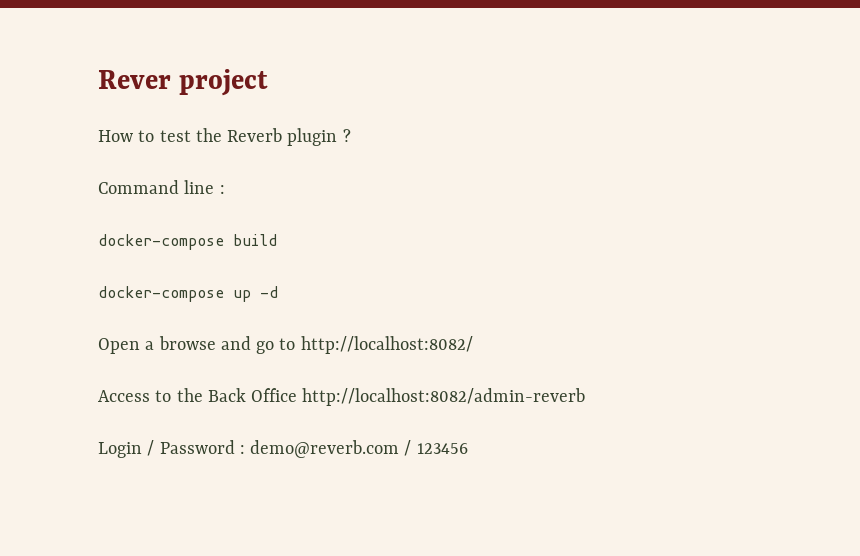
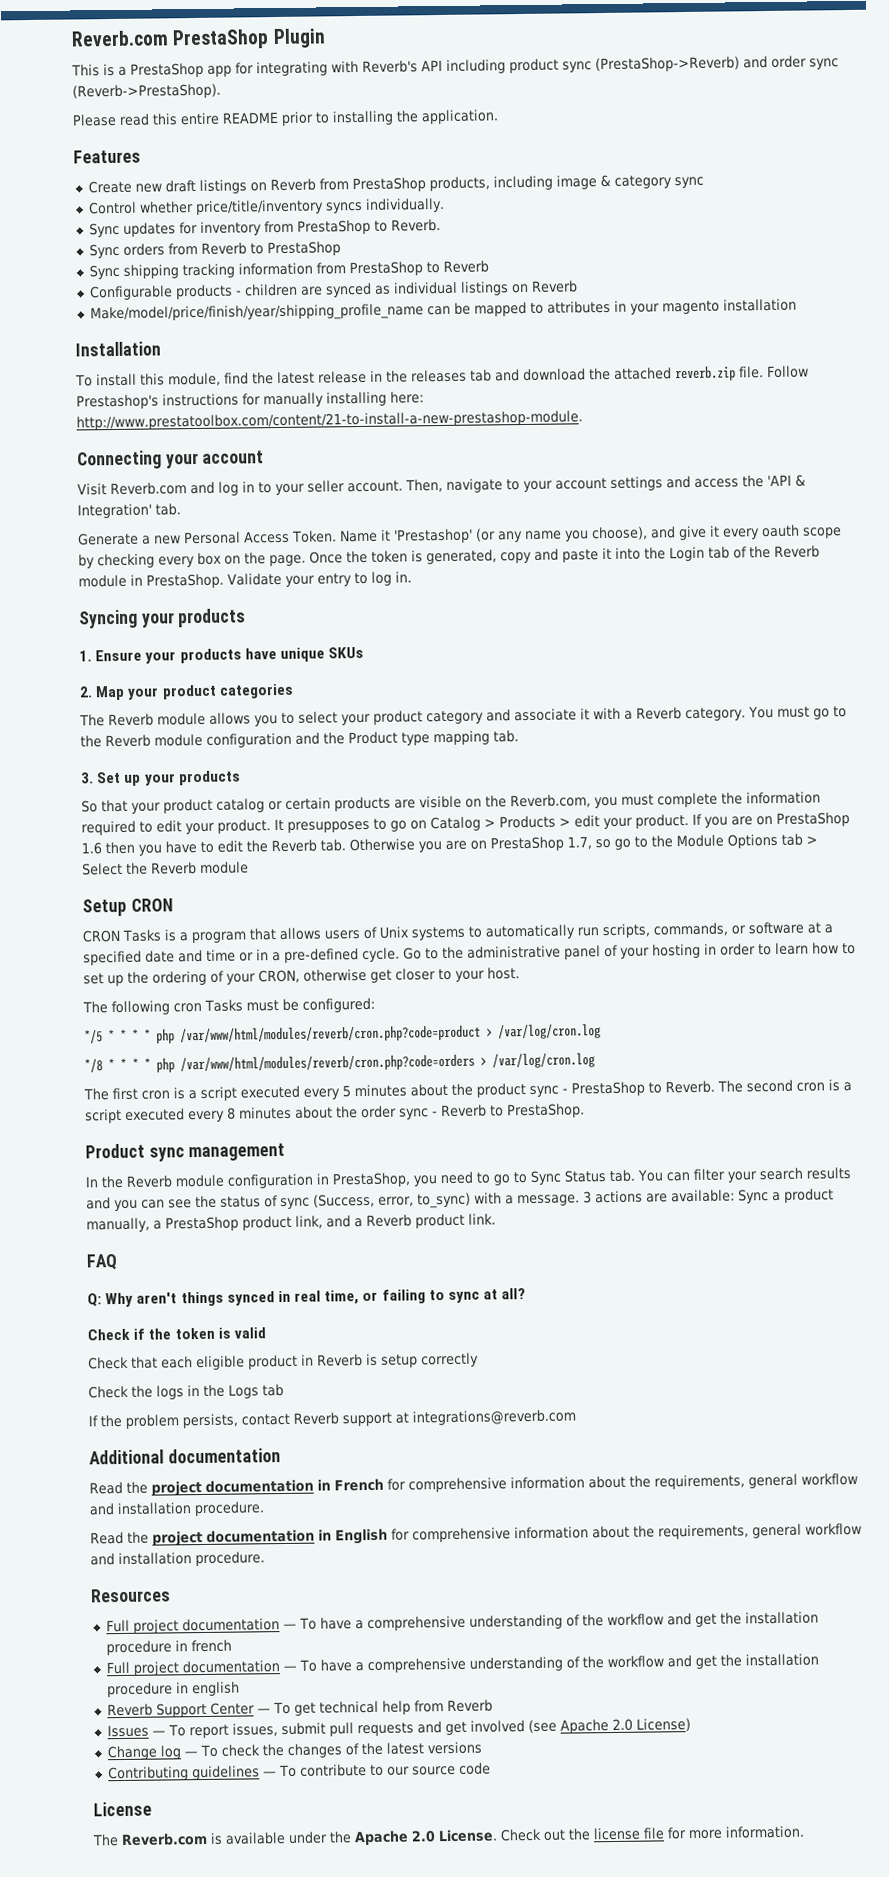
[98,69,269,96] [98,128,351,146] [98,180,225,194] [98,234,277,250] [98,286,278,302] [98,336,473,354] [98,388,586,406] [98,440,468,458] Rever project // How to test the Reverb plugin ? // Command line : // docker-compose build // docker-compose up -d // Open a browse and go to http://localhost:8082/ // Access to the Back Office http://localhost:8082/admin-reverb // Login / Password : demo@reverb.com / 123456 -> [71,28,326,50] [71,55,839,78] [72,83,221,100] [72,109,499,127] [73,149,141,164] [87,174,704,194] [87,197,445,215] [88,218,441,238] [88,241,341,259] [88,260,489,280] [89,280,578,301] [89,298,797,323] [75,341,161,357] [75,365,809,387] [76,391,424,410] [76,410,583,431] [77,450,265,470] [77,474,806,496] [77,503,181,519] [78,524,842,546] [78,545,820,569] [78,571,412,589] [78,608,247,629] [79,646,365,664] [79,683,294,701] [79,705,847,727] [80,730,519,748] [80,770,241,786] [81,791,821,814] [81,812,850,836] [81,833,818,856] [82,861,249,876] [82,898,173,917] [82,921,833,944] [83,942,856,966] [83,967,520,987] [82,997,375,1016] [84,1023,601,1044] [84,1052,595,1073] [83,1079,852,1101] [85,1103,585,1124] [85,1142,286,1162] [85,1167,851,1189] [86,1188,834,1212] [86,1213,496,1233] [86,1254,118,1271] [87,1288,527,1308] [87,1327,266,1341] [88,1352,479,1371] [88,1384,284,1400] [88,1409,576,1429] [89,1448,281,1465] [89,1472,858,1497] [89,1501,265,1517] [90,1522,862,1547] [90,1551,265,1567] [90,1588,171,1603] [105,1611,819,1634] [105,1639,232,1656] [105,1653,819,1676] [106,1681,240,1698] [106,1699,493,1718] [106,1718,691,1739] [106,1741,482,1761] [107,1762,491,1782] [93,1801,152,1817] [92,1825,805,1847] Reverb.com PrestaShop Plugin // This is a PrestaShop app for integrating with Reverb's API including product sync (PrestaShop->Reverb) and order sync (Reverb->PrestaShop). // Please read this entire README prior to installing the application. // Features // Create new draft listings on Reverb from PrestaShop products, including image & category sync // Control whether price/title/inventory syncs individually. // Sync updates for inventory from PrestaShop to Reverb. // Sync orders from Reverb to PrestaShop // Sync shipping tracking information from PrestaShop to Reverb // Configurable products - children are synced as individual listings on Reverb // Make/model/price/finish/year/shipping_profile_name can be mapped to attributes in your magento installation // Installation // To install this module, find the latest release in the releases tab and download the attached reverb.zip file. Follow Prestashop's instructions for manually installing here: http://www.prestatoolbox.com/content/21-to-install-a-new-prestashop-module. // Connecting your account // Visit Reverb.com and log in to your seller account. Then, navigate to your account settings and access the 'API & Integration' tab. // Generate a new Personal Access Token. Name it 'Prestashop' (or any name you choose), and give it every oauth scope by checking every box on the page. Once the token is generated, copy and paste it into the Login tab of the Reverb module in PrestaShop. Validate your entry to log in. // Syncing your products // 1. Ensure your products have unique SKUs // 2. Map your product categories // The Reverb module allows you to select your product category and associate it with a Reverb category. You must go to the Reverb module configuration and the Product type mapping tab. // 3. Set up your products // So that your product catalog or certain products are visible on the Reverb.com, you must complete the information required to edit your product. It presupposes to go on Catalog > Products > edit your product. If you are on PrestaShop 1.6 then you have to edit the Reverb tab. Otherwise you are on PrestaShop 1.7, so go to the Module Options tab > Select the Reverb module // Setup CRON // CRON Tasks is a program that allows users of Unix systems to automatically run scripts, commands, or software at a specified date and time or in a pre-defined cycle. Go to the administrative panel of your hosting in order to learn how to set up the ordering of your CRON, otherwise get closer to your host. // The following cron Tasks must be configured: // */5 * * * * php /var/www/html/modules/reverb/cron.php?code=product > /var/log/cron.log // */8 * * * * php /var/www/html/modules/reverb/cron.php?code=orders > /var/log/cron.log // The first cron is a script executed every 5 minutes about the product sync - PrestaShop to Reverb. The second cron is a script executed every 8 minutes about the order sync - Reverb to PrestaShop. // Product sync management // In the Reverb module configuration in PrestaShop, you need to go to Sync Status tab. You can filter your search results and you can see the status of sync (Success, error, to_sync) with a message. 3 actions are available: Sync a product manually, a PrestaShop product link, and a Reverb product link. // FAQ // Q: Why aren't things synced in real time, or failing to sync at all? // Check if the token is valid // Check that each eligible product in Reverb is setup correctly // Check the logs in the Logs tab // If the problem persists, contact Reverb support at integrations@reverb.com // Additional documentation // Read the project documentation in French for comprehensive information about the requirements, general workflow and installation procedure. // Read the project documentation in English for comprehensive information about the requirements, general workflow and installation procedure. // Resources // Full project documentation — To have a comprehensive understanding of the workflow and get the installation procedure in french // Full project documentation — To have a comprehensive understanding of the workflow and get the installation procedure in english // Reverb Support Center — To get technical help from Reverb // Issues — To report issues, submit pull requests and get involved (see Apache 2.0 License) // Change log — To check the changes of the latest versions // Contributing guidelines — To contribute to our source code // License // The Reverb.com is available under the Apache 2.0 License. Check out the license file for more information.

